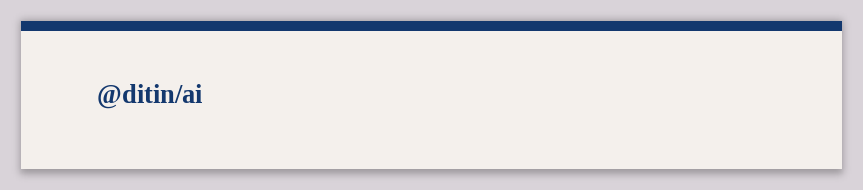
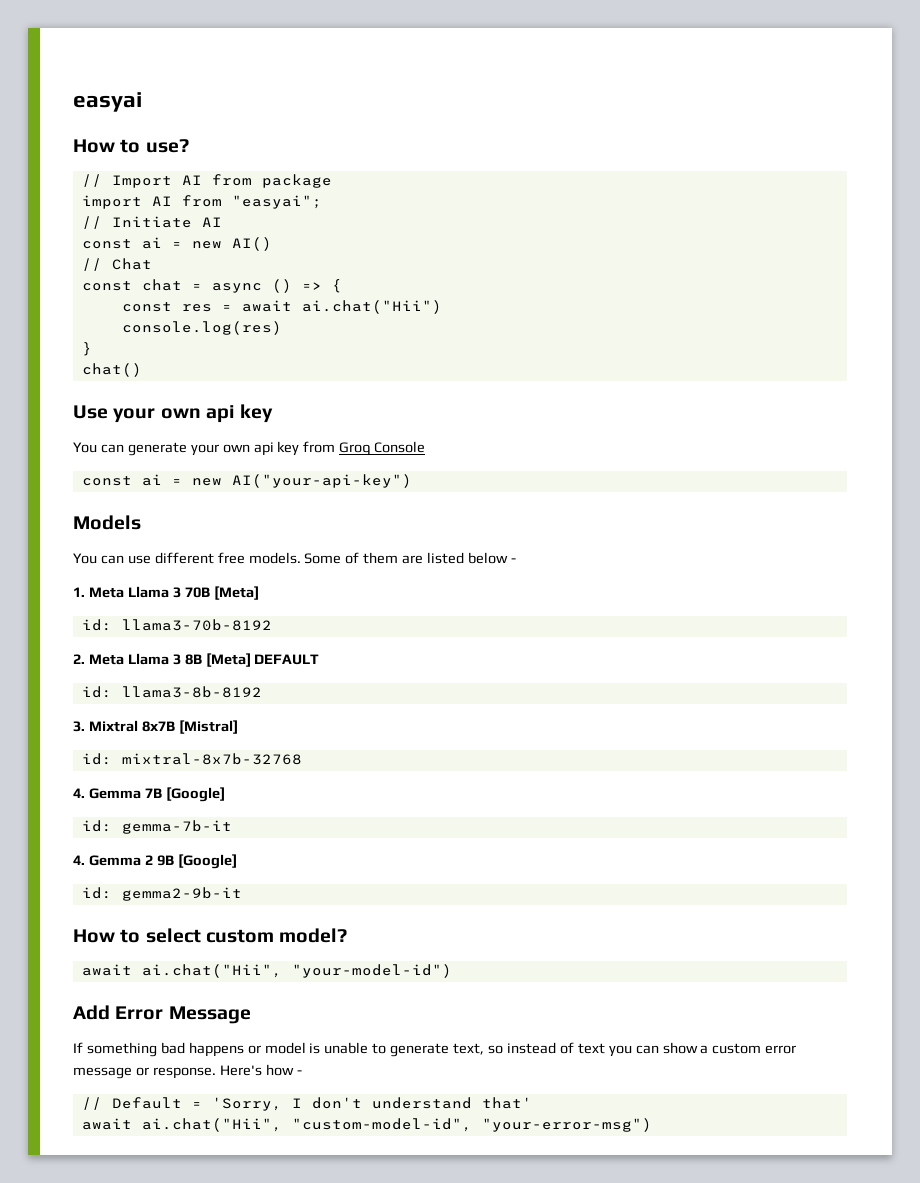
[97,84,202,109] @ditin/ai -> [73,92,142,112] [73,139,189,153] [81,174,332,188] [81,195,322,209] [81,216,222,229] [81,237,272,251] [81,258,152,271] [81,279,342,293] [121,300,442,314] [121,321,282,335] [81,342,92,356] [81,363,142,377] [73,404,274,423] [73,441,426,456] [81,474,412,488] [73,515,141,530] [73,552,516,564] [73,586,259,600] [81,619,272,631] [73,653,320,667] [81,686,262,698] [73,720,238,734] [81,753,302,765] [73,787,225,802] [81,820,232,834] [73,854,237,869] [81,887,242,901] [73,928,348,943] [81,964,452,978] [73,1005,251,1024] [73,1042,797,1057] [73,1064,302,1079] [81,1097,532,1111] [81,1118,652,1132] easyai // How to use? // // Import AI from package // import AI from "easyai"; // // Initiate AI // const ai = new AI() // // Chat // const chat = async () => { // const res = await ai.chat("Hii") // console.log(res) // } // chat() // Use your own api key // You can generate your own api key from Groq Console // const ai = new AI("your-api-key") // Models // You can use different free models. Some of them are listed below - // 1. Meta Llama 3 70B [Meta] // id: llama3-70b-8192 // 2. Meta Llama 3 8B [Meta] DEFAULT // id: llama3-8b-8192 // 3. Mixtral 8x7B [Mistral] // id: mixtral-8x7b-32768 // 4. Gemma 7B [Google] // id: gemma-7b-it // 4. Gemma 2 9B [Google] // id: gemma2-9b-it // How to select custom model? // await ai.chat("Hii", "your-model-id") // Add Error Message // If something bad happens or model is unable to generate text, so instead of text you can show a custom error message or response. Here's how - // // Default = 'Sorry, I don't understand that' // await ai.chat("Hii", "custom-model-id", "your-error-msg")

